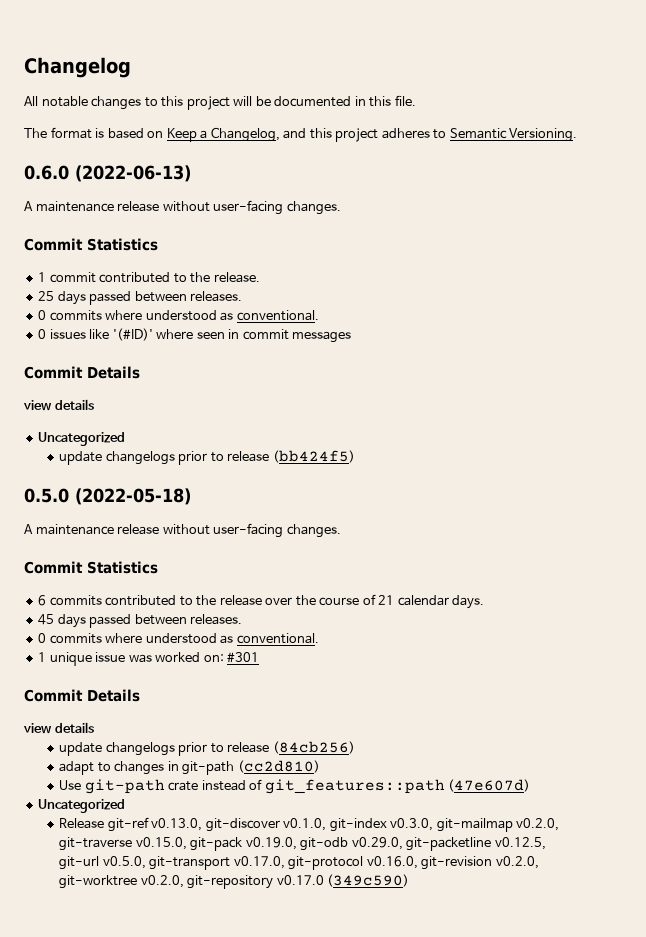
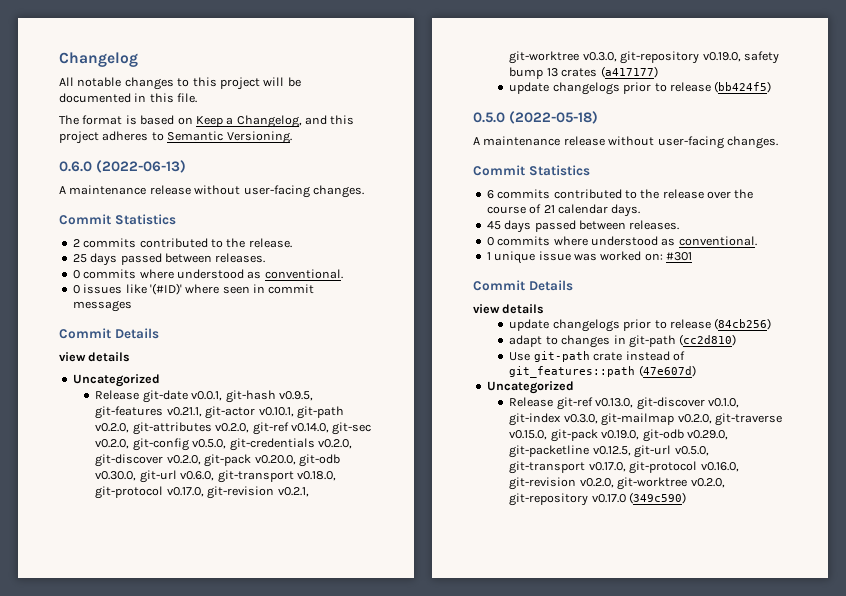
[38,272,96,283] 1 commit -> [72,238,137,248] 2 commits
(126, 439) none -> [95,390,313,403] [95,406,344,419] [95,422,372,435] [95,438,352,451] [95,454,340,467] [95,470,336,483] [95,486,309,499] [509,51,779,64] [509,66,658,79] // Release git-date v0.0.1, git-hash v0.9.5, git-features v0.21.1, git-actor v0.10.1, git-path v0.2.0, git-attributes v0.2.0, git-ref v0.14.0, git-sec v0.2.0, git-config v0.5.0, git-credentials v0.2.0, git-discover v0.2.0, git-pack v0.20.0, git-odb v0.30.0, git-url v0.6.0, git-transport v0.18.0, git-protocol v0.17.0, git-revision v0.2.1, git-worktree v0.3.0, git-repository v0.19.0, safety bump 13 crates (a417177)

